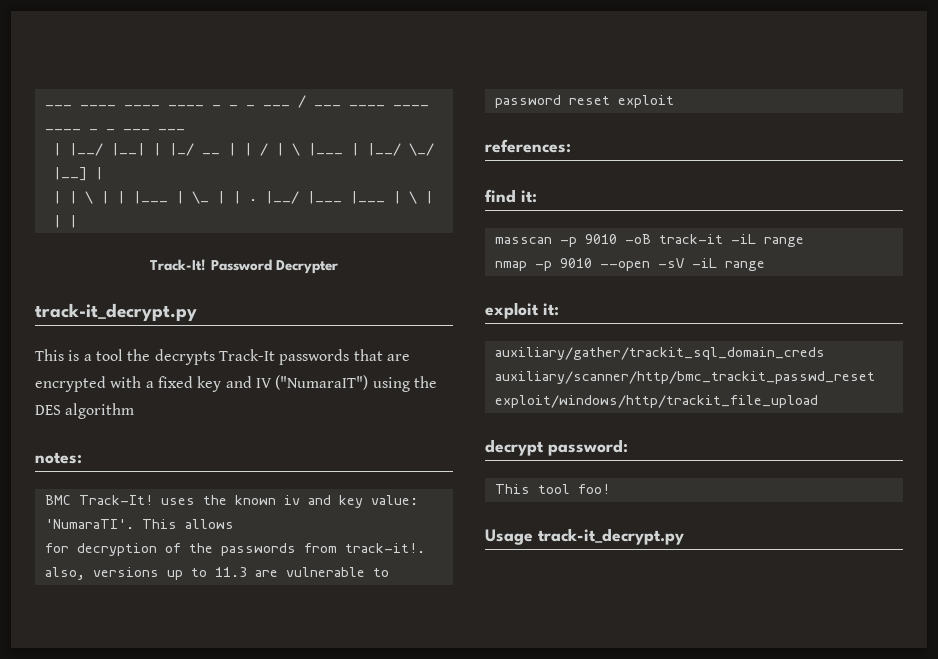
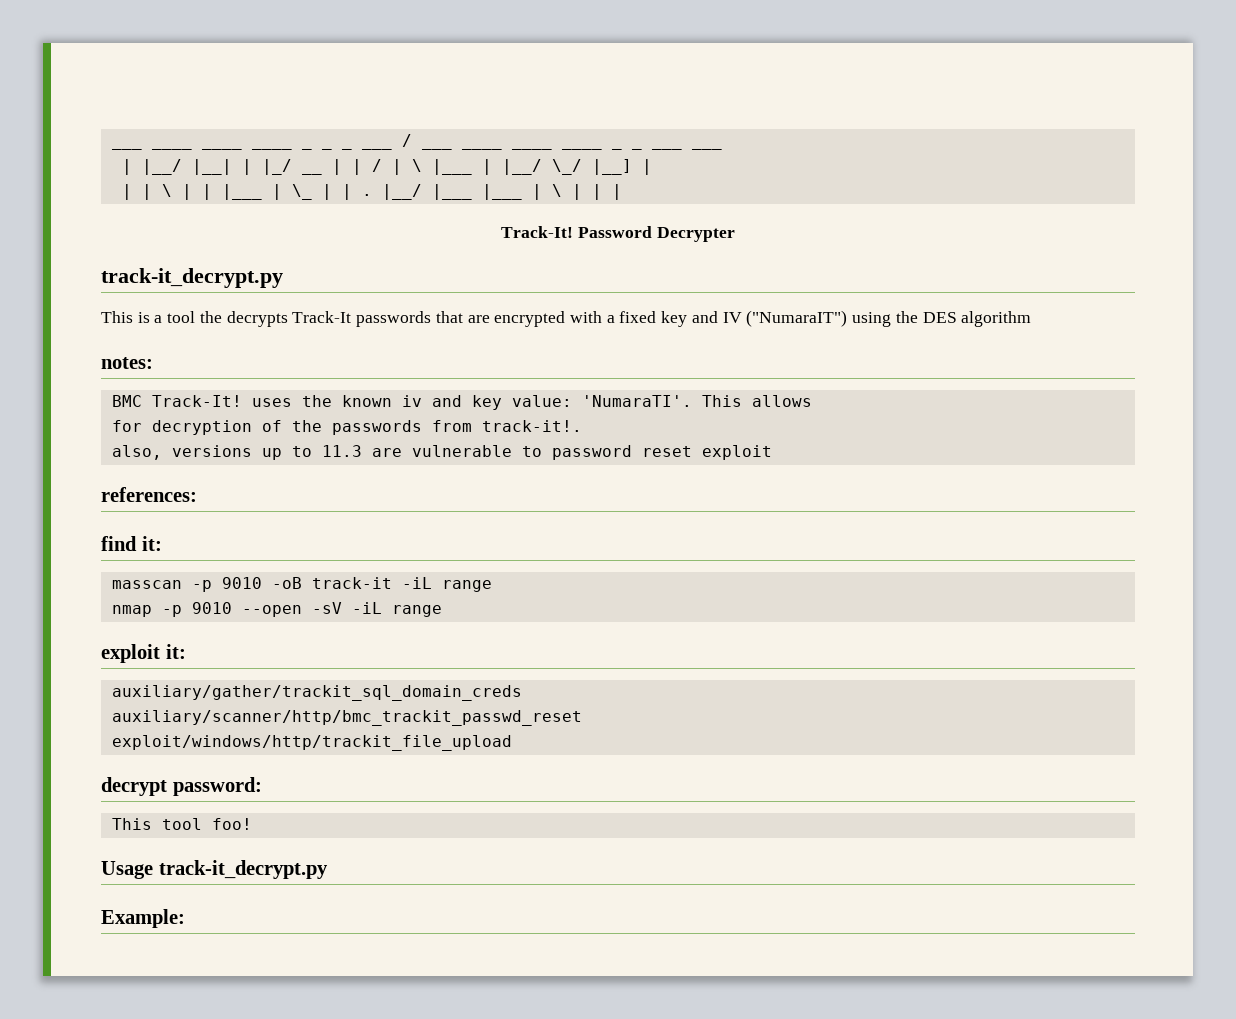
(684, 536) none -> [101,909,185,928] // Example:

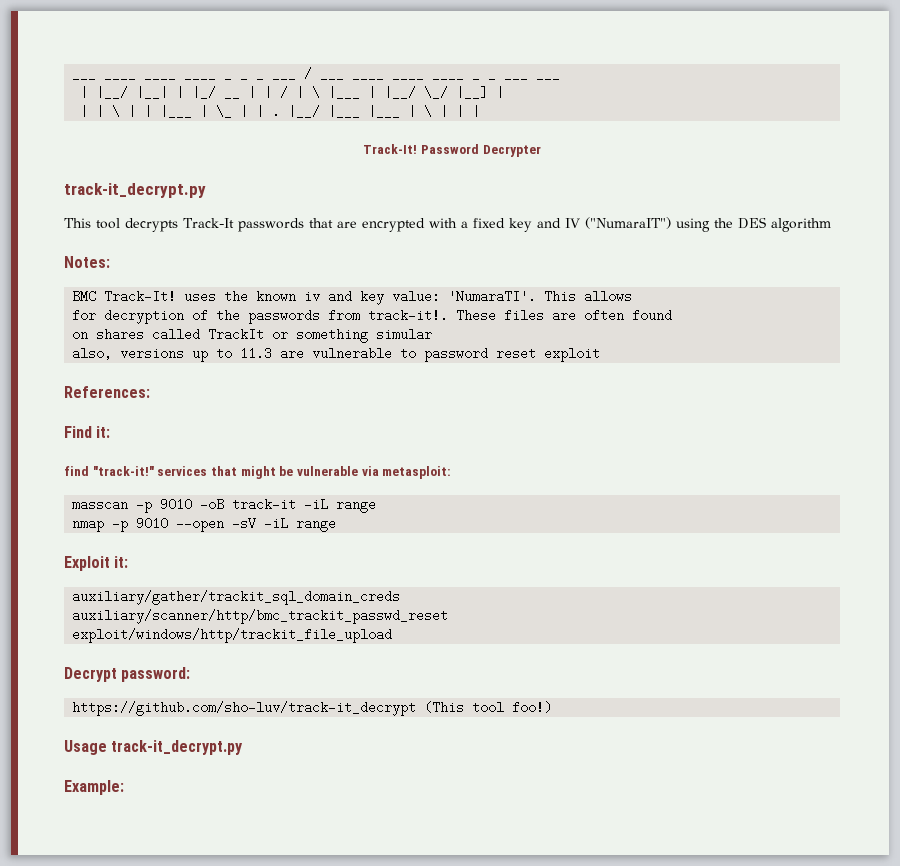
[137,311,222,323] is a tool the -> [96,218,120,229] tool
[101,357,153,369] notes: -> [64,256,110,268] Notes:
(582, 426) none -> [456,309,673,322] [72,328,433,343] These files are often found // on shares called TrackIt or something simular
[101,487,197,502] [101,536,162,551] references: // find it: -> [64,386,150,398] [64,426,111,438] [64,466,452,479] References: // Find it: // find "track-it!" services that might be vulnerable via metasploit:
[101,644,160,663] exploit -> [64,556,110,571] Exploit
[101,777,167,796] decrypt -> [64,667,117,682] Decrypt
[111,818,252,830] This tool foo! -> [72,701,553,716] https://github.com/sho-luv/track-it_decrypt (This tool foo!)

